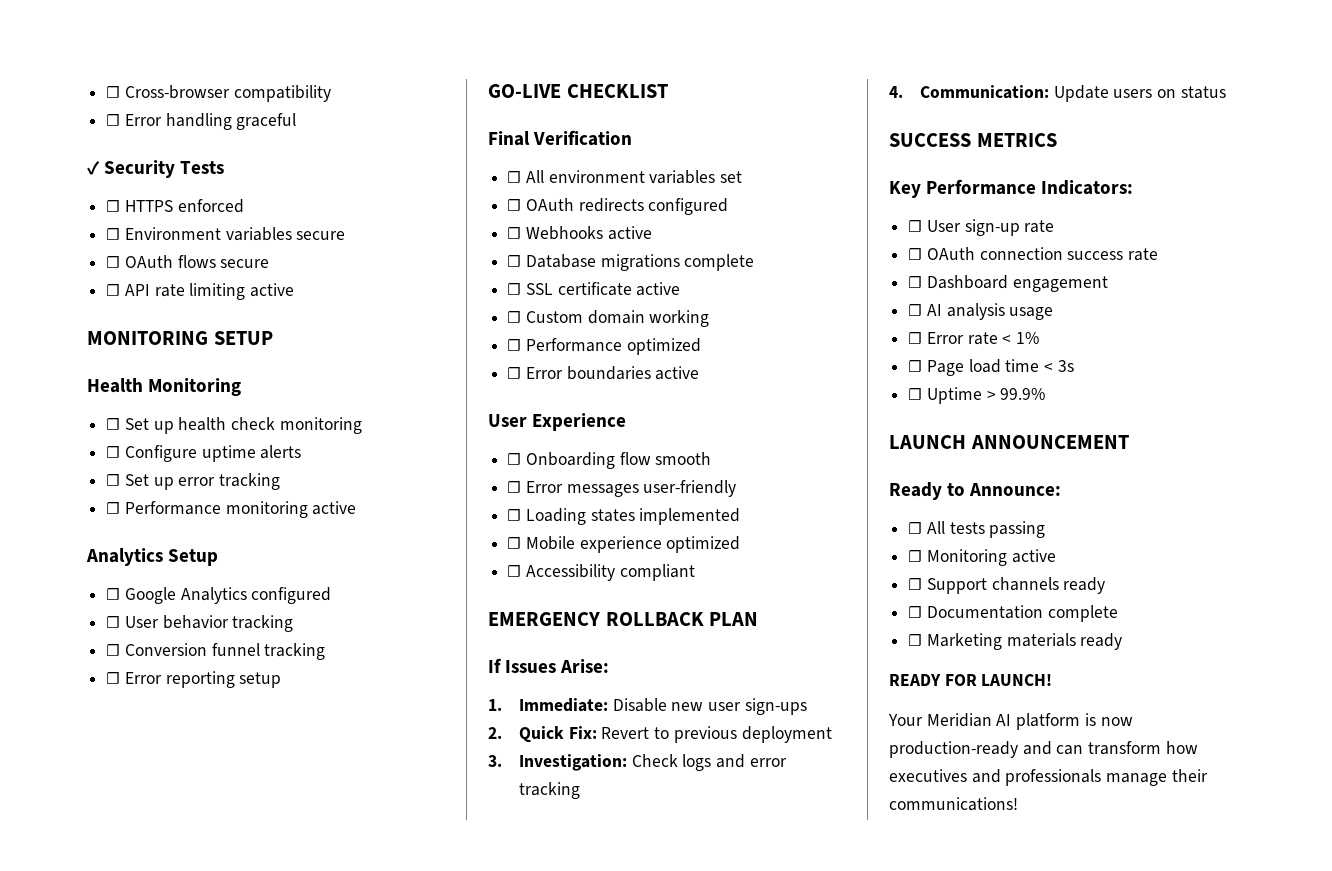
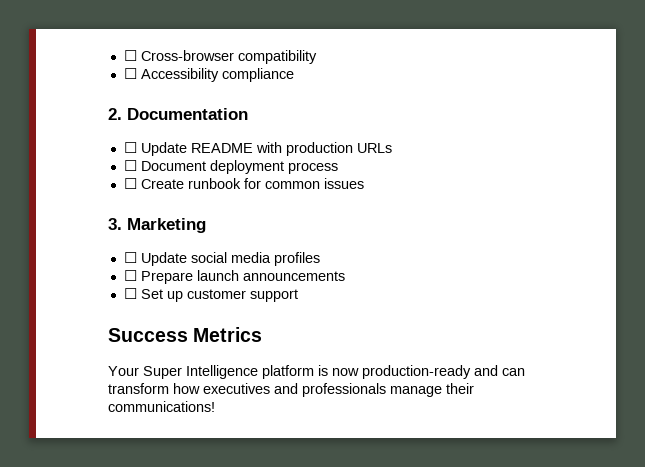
[124,113,297,130] [87,160,225,178] [106,199,244,213] [106,227,346,241] [106,255,270,268] [106,283,295,300] [87,331,273,345] [87,378,242,396] [106,417,362,434] [106,445,302,462] [106,473,281,490] [106,501,357,518] [86,548,219,566] [106,587,332,604] [106,615,294,632] [106,643,326,660] [106,671,282,688] [488,84,668,98] [488,130,633,146] [507,170,743,184] [507,198,729,215] [507,226,652,240] [507,254,755,271] [507,282,681,296] [507,310,710,327] [507,338,701,355] [507,366,700,380] [488,413,627,431] [507,452,712,469] [507,480,737,497] [507,508,741,525] [507,536,741,553] [507,564,695,581] [488,612,759,626] [488,658,610,673] [488,698,807,715] [488,726,832,743] [488,754,787,771] [518,782,580,799] [889,85,1226,102] [889,133,1057,147] [889,179,1134,198] [908,219,1055,236] [908,247,1159,261] [908,275,1108,292] [908,303,1054,320] [908,332,1040,345] [908,359,1074,376] [908,387,1046,404] [889,435,1129,449] [889,482,1062,500] [908,521,1046,538] [908,549,1056,566] [908,577,1106,594] [908,605,1118,622] [908,633,1123,650] [889,674,1053,686] Error handling graceful // ✓ Security Tests // ☐ HTTPS enforced // ☐ Environment variables secure // ☐ OAuth flows secure // ☐ API rate limiting active // MONITORING SETUP // Health Monitoring // ☐ Set up health check monitoring // ☐ Configure uptime alerts // ☐ Set up error tracking // ☐ Performance monitoring active // Analytics Setup // ☐ Google Analytics configured // ☐ User behavior tracking // ☐ Conversion funnel tracking // ☐ Error reporting setup // GO-LIVE CHECKLIST // Final Verification // ☐ All environment variables set // ☐ OAuth redirects configured // ☐ Webhooks active // ☐ Database migrations complete // ☐ SSL certificate active // ☐ Custom domain working // ☐ Performance optimized // ☐ Error boundaries active // User Experience // ☐ Onboarding flow smooth // ☐ Error messages user-friendly // ☐ Loading states implemented // ☐ Mobile experience optimized // ☐ Accessibility compliant // EMERGENCY ROLLBACK PLAN // If Issues Arise: // 1. Immediate: Disable new user sign-ups // 2. Quick Fix: Revert to previous deployment // 3. Investigation: Check logs and error tracking // 4. Communication: Update users on status // SUCCESS METRICS // Key Performance Indicators: // ☐ User sign-up rate // ☐ OAuth connection success rate // ☐ Dashboard engagement // ☐ AI analysis usage // ☐ Error rate < 1% // ☐ Page load time < 3s // ☐ Uptime > 99.9% // LAUNCH ANNOUNCEMENT // Ready to Announce: // ☐ All tests passing // ☐ Monitoring active // ☐ Support channels ready // ☐ Documentation complete // ☐ Marketing materials ready // READY FOR LAUNCH! -> [140,68,294,82] [108,108,248,120] [123,142,392,156] [123,160,338,174] [123,178,364,189] [108,218,206,233] [123,252,320,266] [123,270,345,284] [123,288,298,302] [108,327,263,342] Accessibility compliance // 2. Documentation // ☐ Update README with production URLs // ☐ Document deployment process // ☐ Create runbook for common issues // 3. Marketing // ☐ Update social media profiles // ☐ Prepare launch announcements // ☐ Set up customer support // Success Metrics
[926,713,1012,727] Meridian AI -> [143,365,258,379] Super Intelligence

